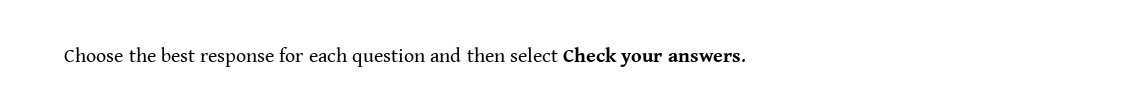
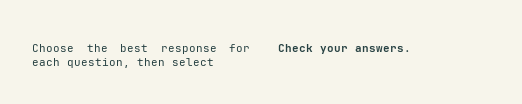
[351,47,462,67] question and -> [67,58,130,68] question,

